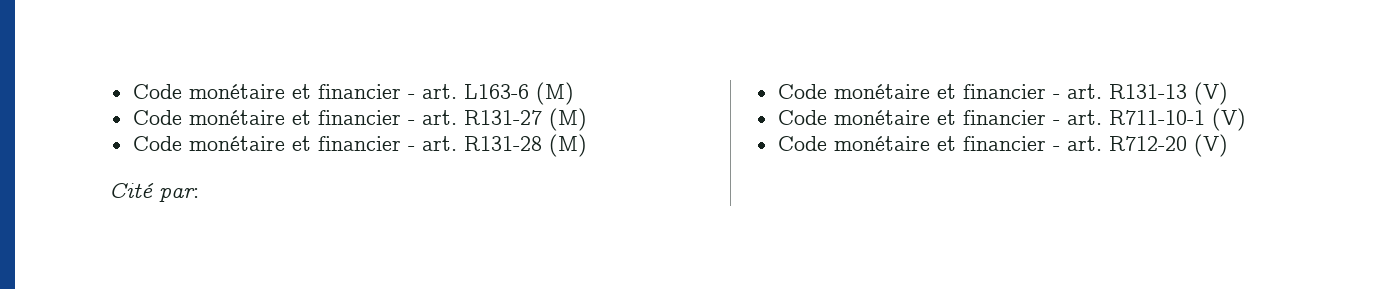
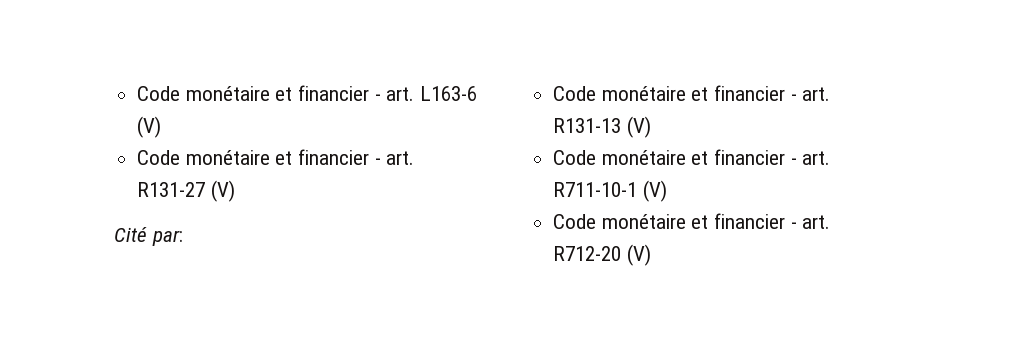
[535,82,574,105] (M) -> [137,116,162,138] (V)
[548,108,587,131] [132,134,587,157] (M) // Code monétaire et financier - art. R131-28 (M) -> [210,180,235,202] (V)

